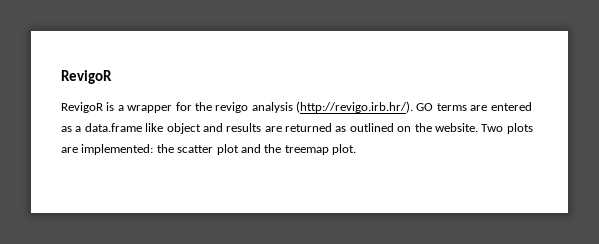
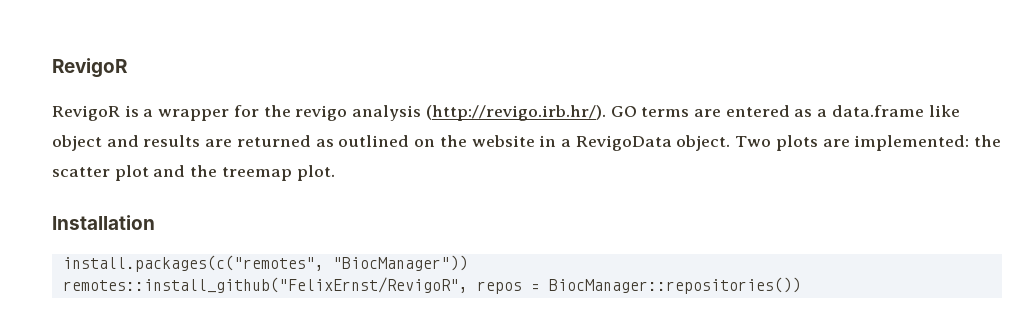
[434,123,478,132] website. -> [471,135,731,151] website in a RevigoData object.
(356, 149) none -> [52,215,155,230] [62,255,468,272] [62,277,801,294] // Installation // install.packages(c("remotes", "BiocManager")) // remotes::install_github("FelixErnst/RevigoR", repos = BiocManager::repositories())

